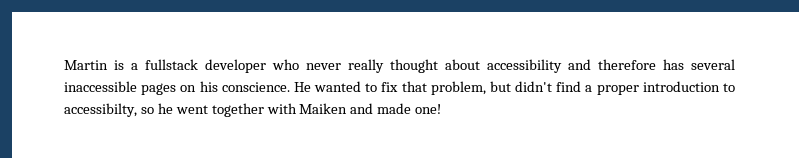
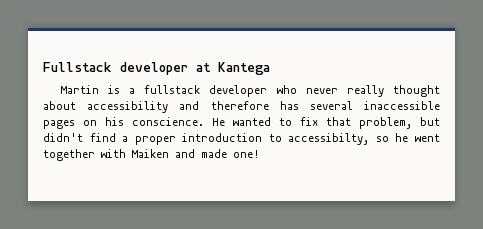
(64, 65) none -> [43,62,270,75] Fullstack developer at Kantega //

